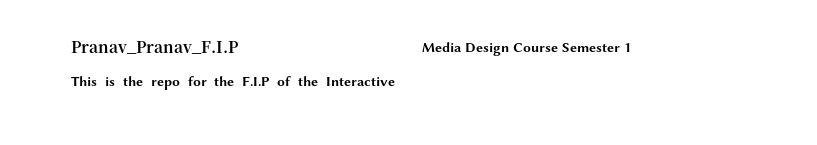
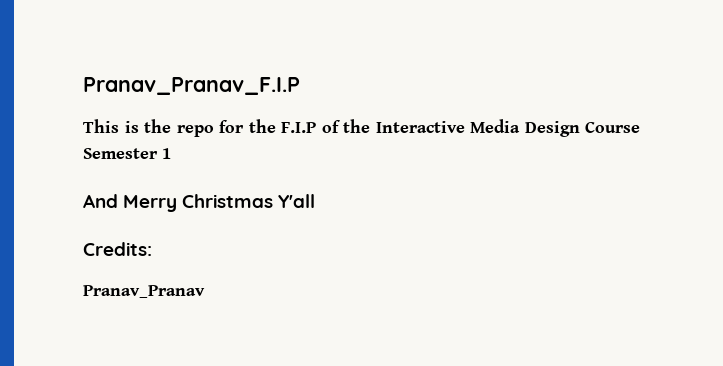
(631, 47) none -> [83,194,316,212] [83,242,152,256] [83,285,205,298] // And Merry Christmas Y'all // Credits: // Pranav_Pranav

